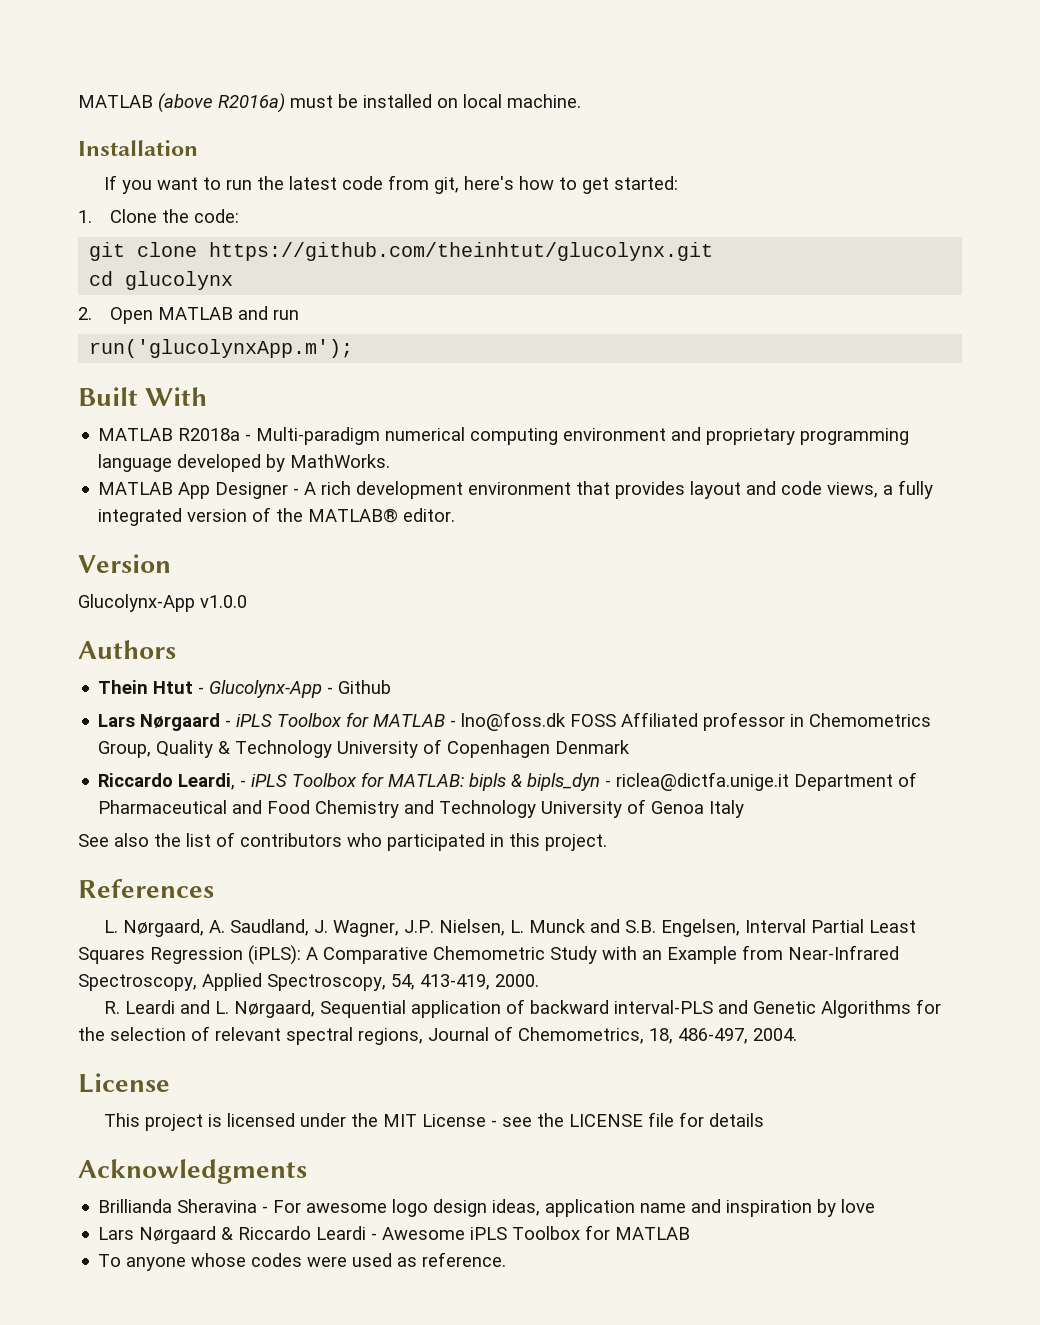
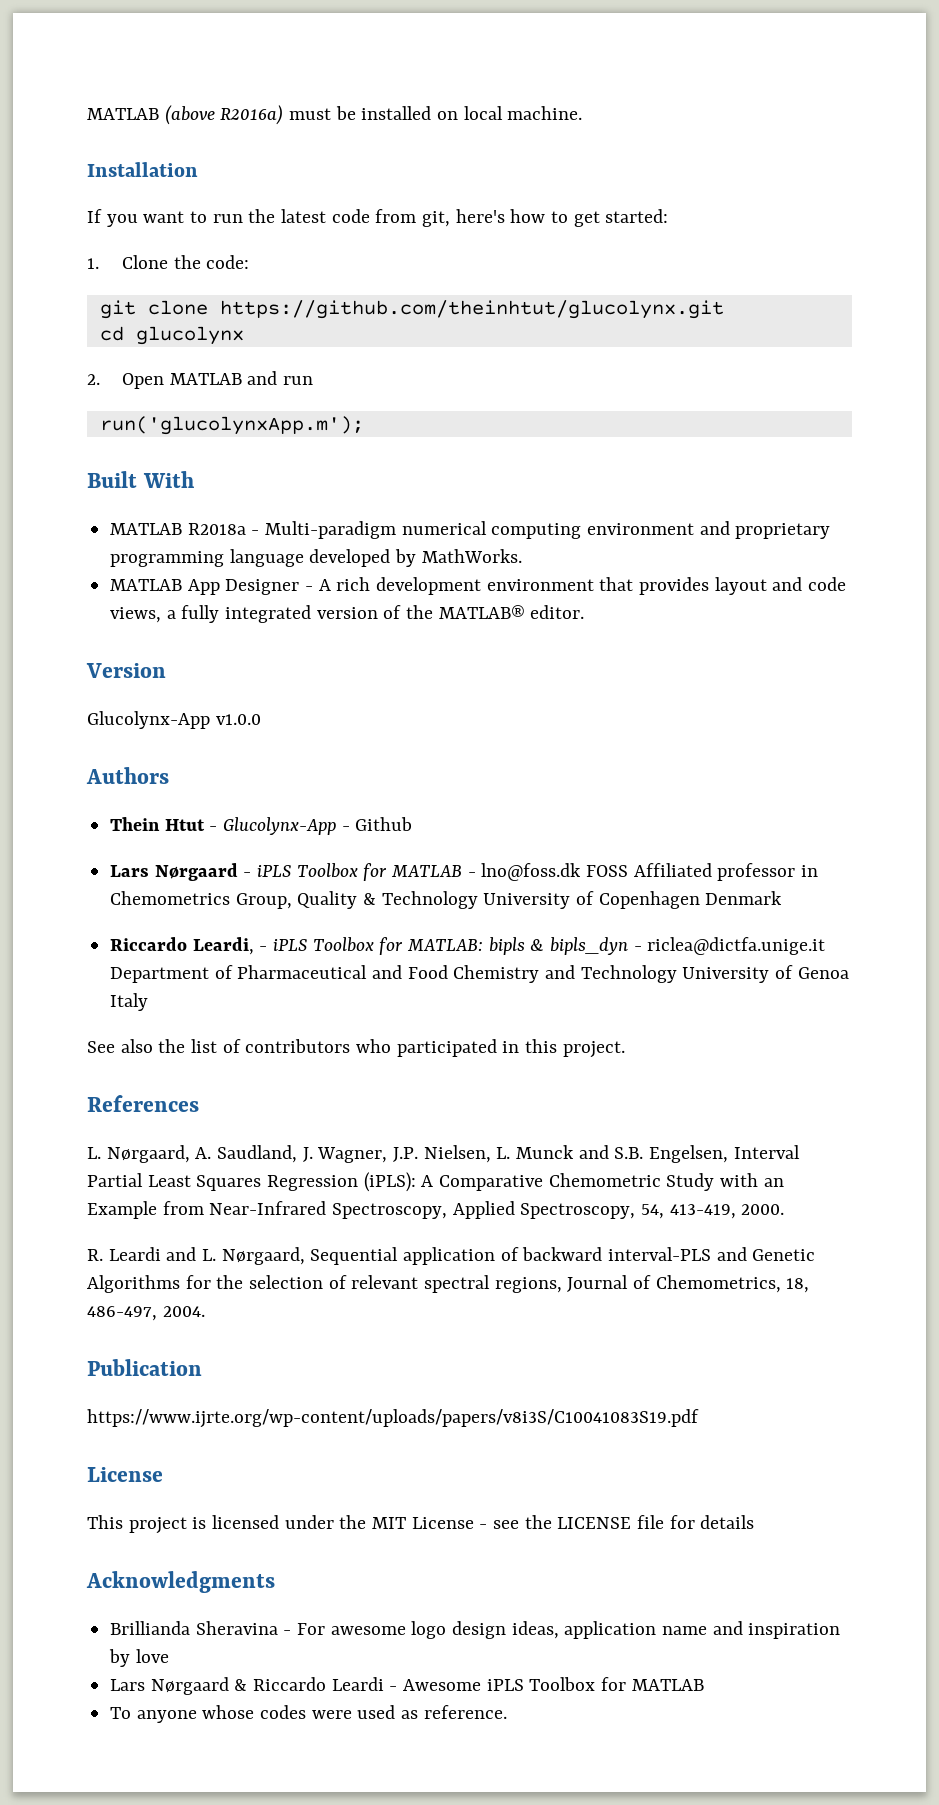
(797, 1034) none -> [87,1359,202,1376] [87,1409,699,1428] // Publication // https://www.ijrte.org/wp-content/uploads/papers/v8i3S/C10041083S19.pdf

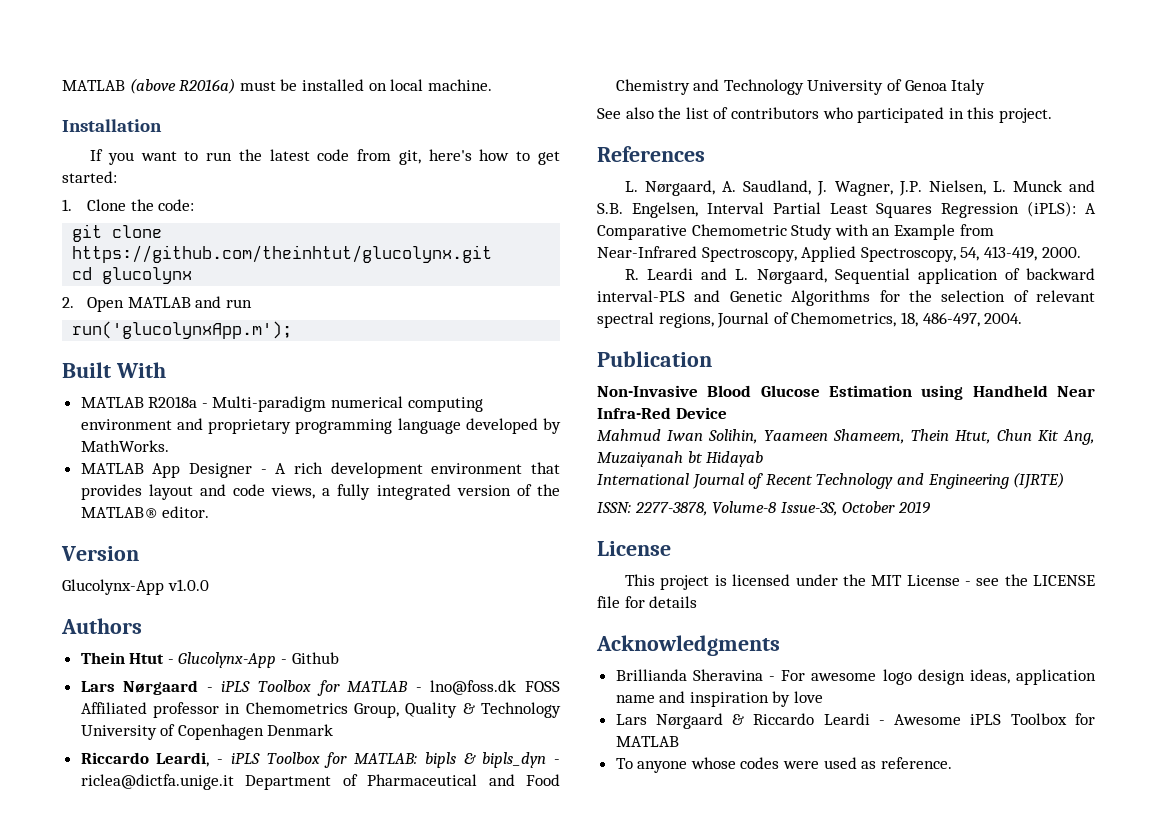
[87,1409,699,1428] https://www.ijrte.org/wp-content/uploads/papers/v8i3S/C10041083S19.pdf -> [597,385,1095,400] [597,407,727,419] [597,429,1095,445] [597,451,764,467] [597,472,1065,489] [597,501,930,516] Non-Invasive Blood Glucose Estimation using Handheld Near Infra-Red Device // Mahmud Iwan Solihin, Yaameen Shameem, Thein Htut, Chun Kit Ang, Muzaiyanah bt Hidayab // International Journal of Recent Technology and Engineering (IJRTE) // ISSN: 2277-3878, Volume-8 Issue-3S, October 2019

